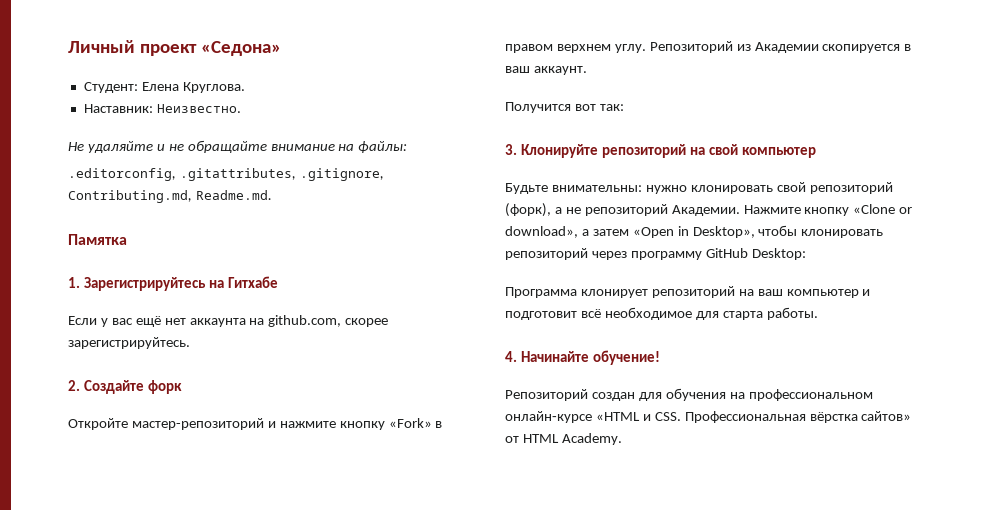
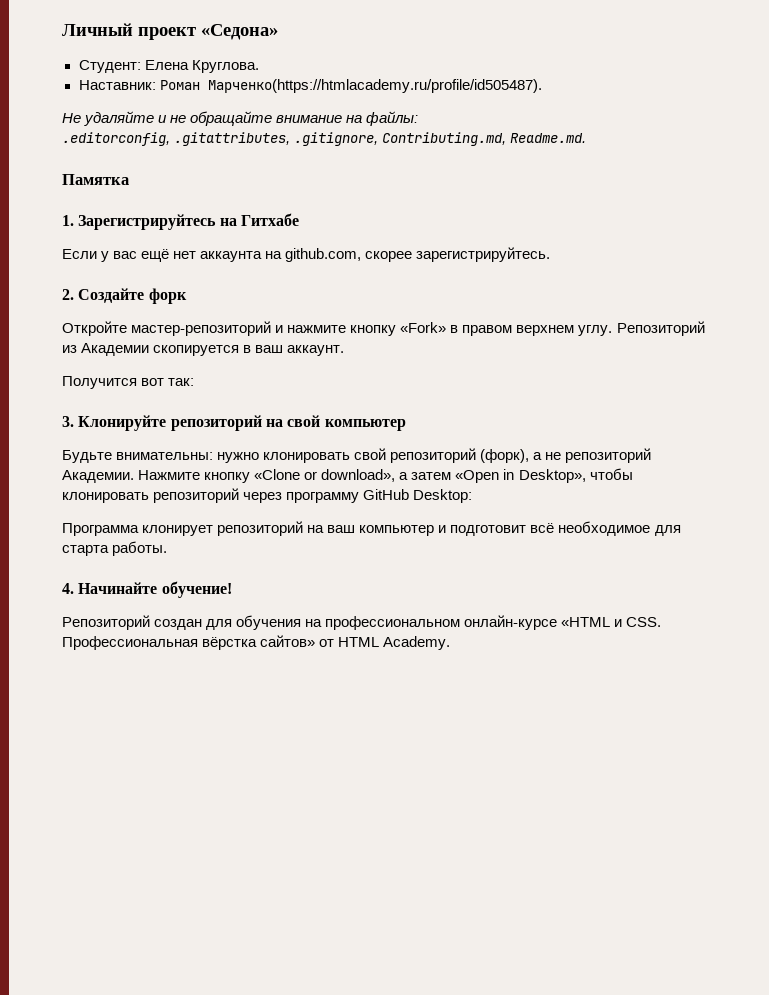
[156,104,241,113] Неизвестно. -> [159,79,542,93] Роман Марченко(https://htmlacademy.ru/profile/id505487).

